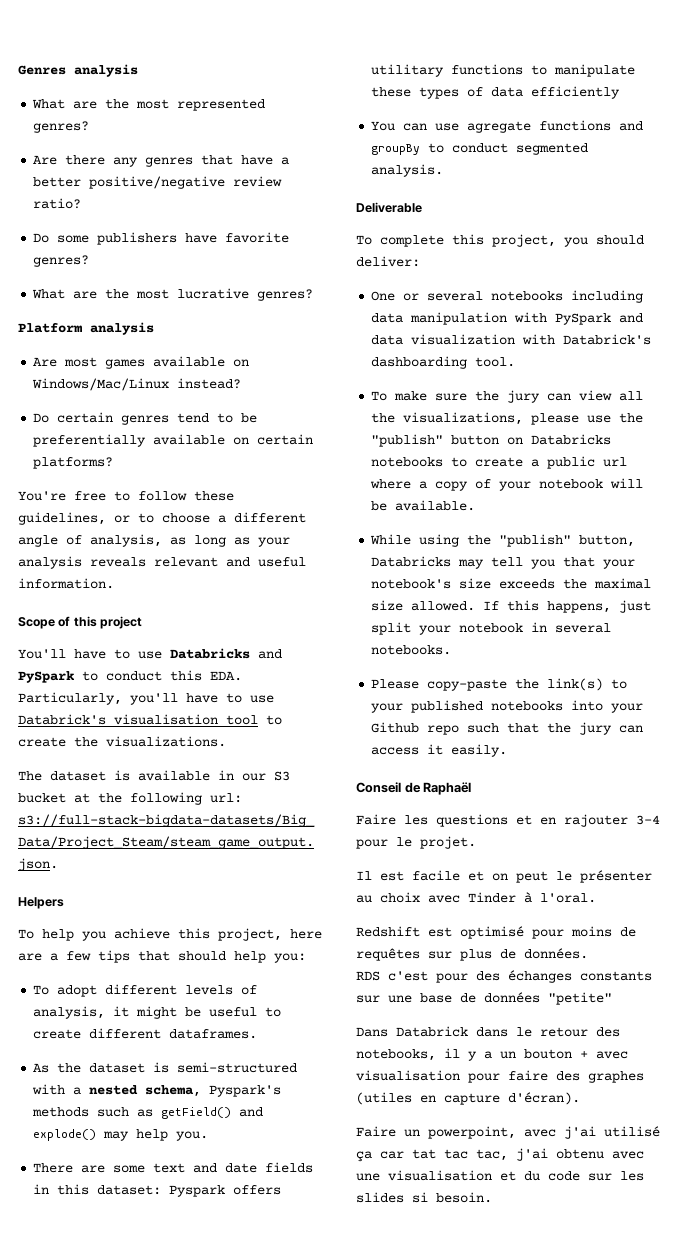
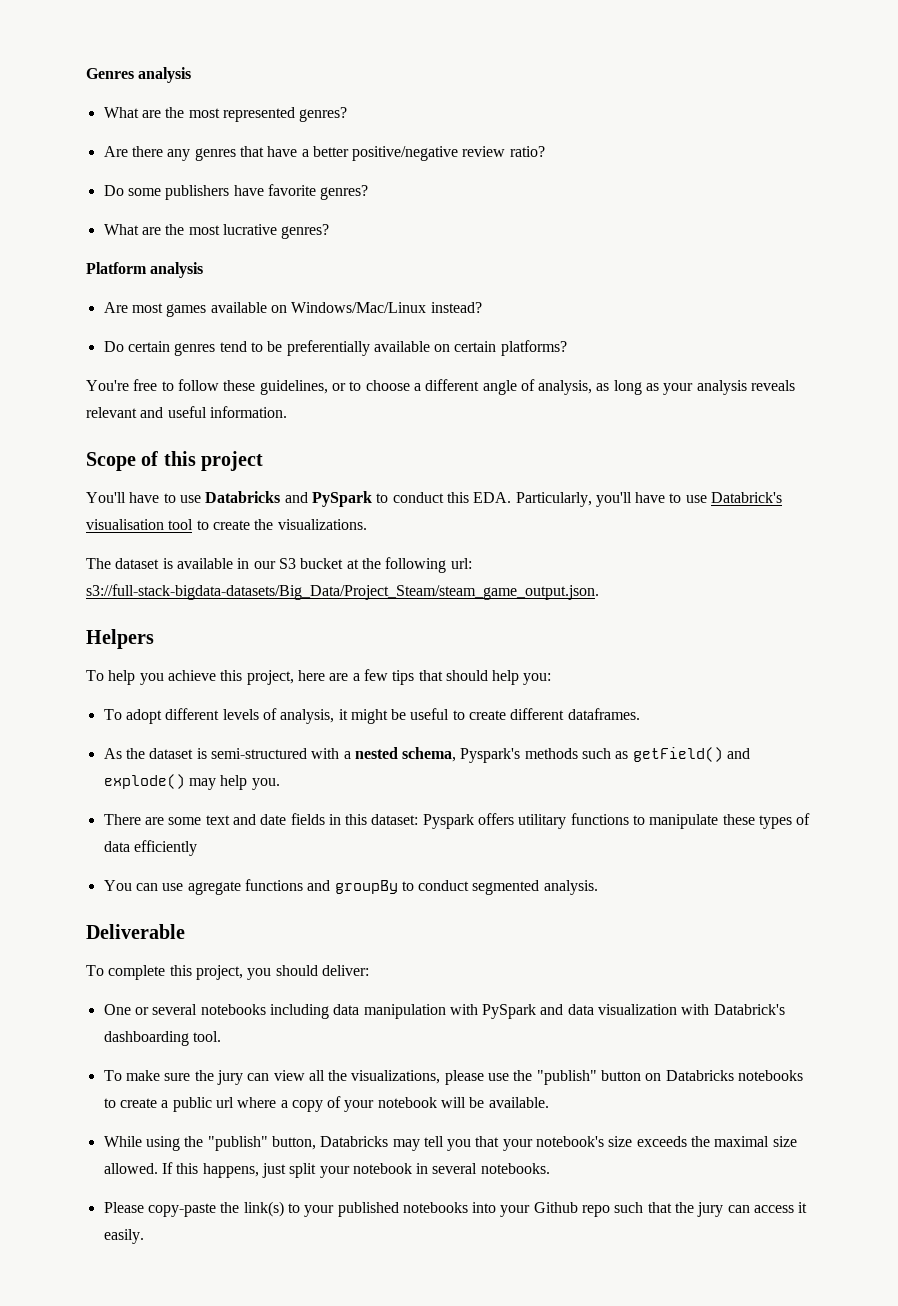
[356,782,472,795] [356,814,660,827] [356,836,476,849] [356,870,652,883] [356,892,596,903] [356,926,636,939] [356,948,588,961] [356,970,652,983] [356,992,612,1005] [356,1026,620,1037] [356,1048,628,1061] [356,1070,644,1083] [356,1092,580,1105] [356,1126,660,1139] [356,1148,644,1162] [356,1170,644,1181] [356,1192,492,1203] // Conseil de Raphaël // Faire les questions et en rajouter 3-4 pour le projet. // Il est facile et on peut le présenter au choix avec Tinder à l'oral. // Redshift est optimisé pour moins de requêtes sur plus de données. // RDS c'est pour des échanges constants sur une base de données "petite" // Dans Databrick dans le retour des notebooks, il y a un bouton + avec visualisation pour faire des graphes (utiles en capture d'écran). // Faire un powerpoint, avec j'ai utilisé ça car tat tac tac, j'ai obtenu avec une visualisation et du code sur les slides si besoin. -> (144, 1236) none

